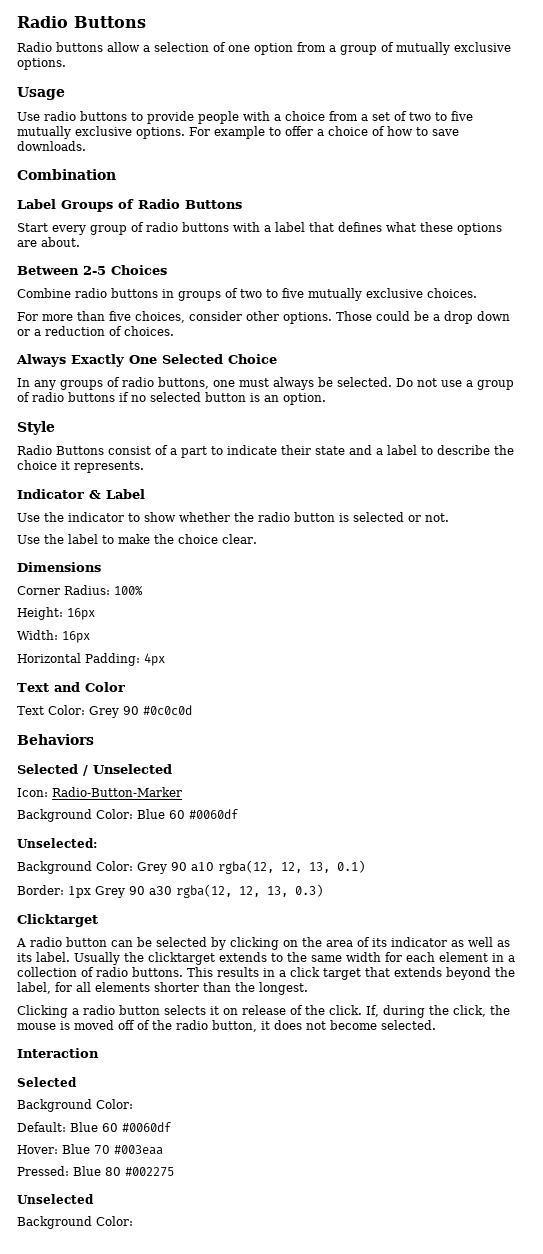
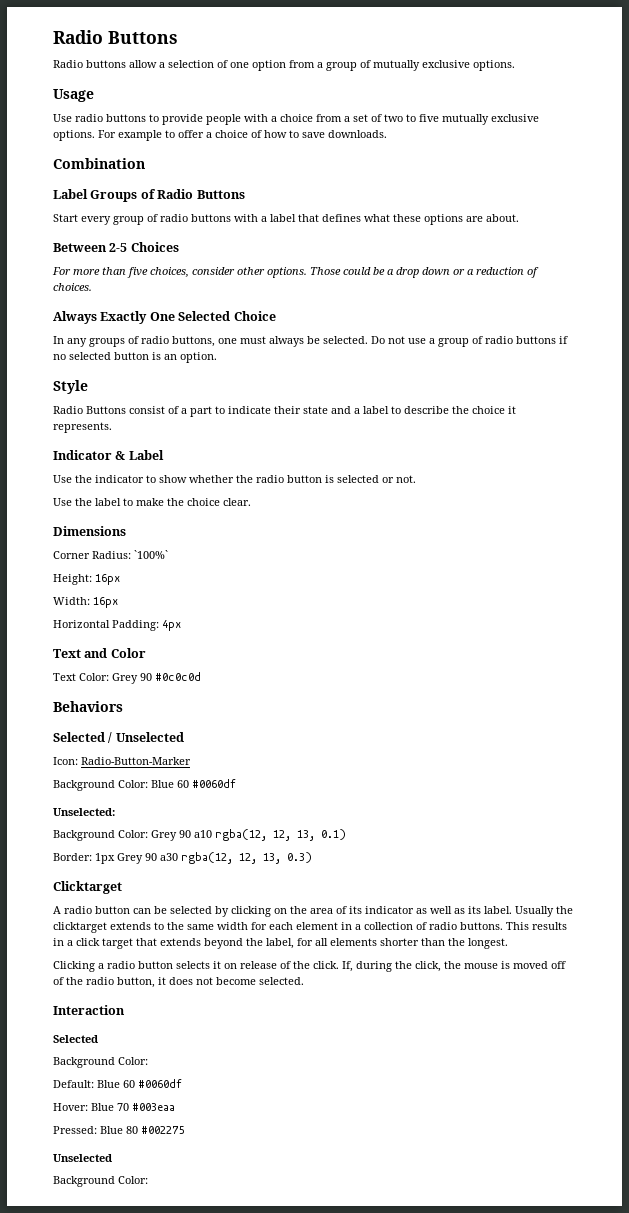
[17,288,477,301] // Combine radio buttons in groups of two to five mutually exclusive choices. -> (179, 247) none
[114,585,143,596] 100% -> [134,550,168,559] `100%`

